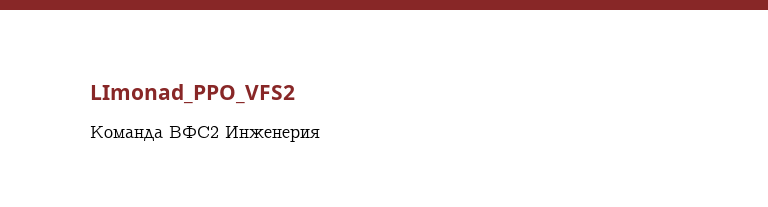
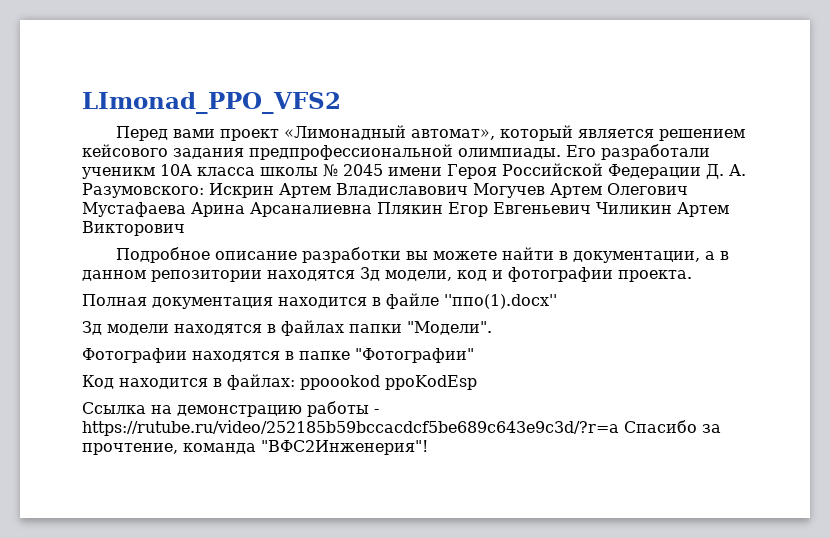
[90,126,320,142] Команда ВФС2 Инженерия -> [115,125,745,141] [82,144,710,160] [82,163,746,179] [82,183,688,198] [82,202,729,217] [82,221,185,236] [115,247,729,263] [82,267,692,282] [82,293,557,309] [82,320,492,336] [82,348,474,363] [82,374,477,390] [82,401,379,417] [82,420,721,436] [82,440,428,455] Перед вами проект «Лимонадный автомат», который является решением кейсового задания предпрофессиональной олимпиады. Его разработали ученикм 10A класса школы № 2045 имени Героя Российской Федерации Д. А. Разумовского: Искрин Артем Владиславович Могучев Артем Олегович Мустафаева Арина Арсаналиевна Плякин Егор Евгеньевич Чиликин Артем Викторович // Подробное описание разработки вы можете найти в документации, а в данном репозитории находятся 3д модели, код и фотографии проекта. // Полная документация находится в файле ''ппо(1).docx'' // Зд модели находятся в файлах папки "Модели". // Фотографии находятся в папке "Фотографии" // Код находится в файлах: ppoookod ppoKodEsp // Ссылка на демонстрацию работы - https://rutube.ru/video/252185b59bccacdcf5be689c643e9c3d/?r=a Спасибо за прочтение, команда "ВФС2Инженерия"!

